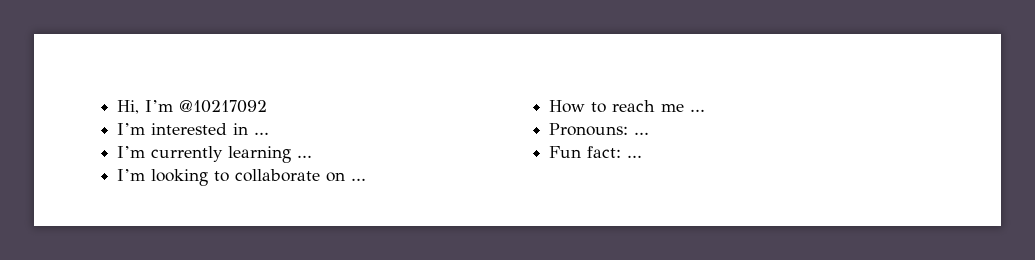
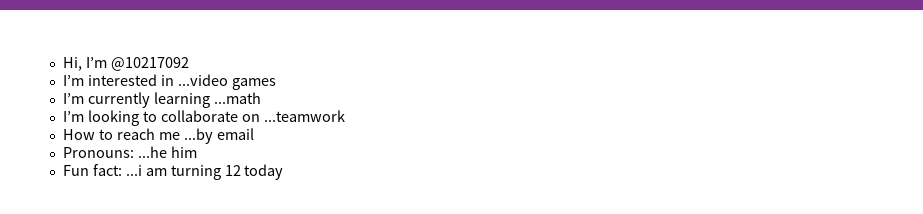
[254,132,270,135] ... -> [177,74,276,90] ...video games
[297,155,313,158] ... -> [213,92,261,104] ...math
[351,178,367,181] ... -> [263,110,345,122] ...teamwork
[690,109,706,112] ... -> [183,128,254,144] ...by email
[634,132,650,135] ... -> [137,146,197,158] ...he him
[627,155,643,158] ... -> [125,164,284,180] ...i am turning 12 today

